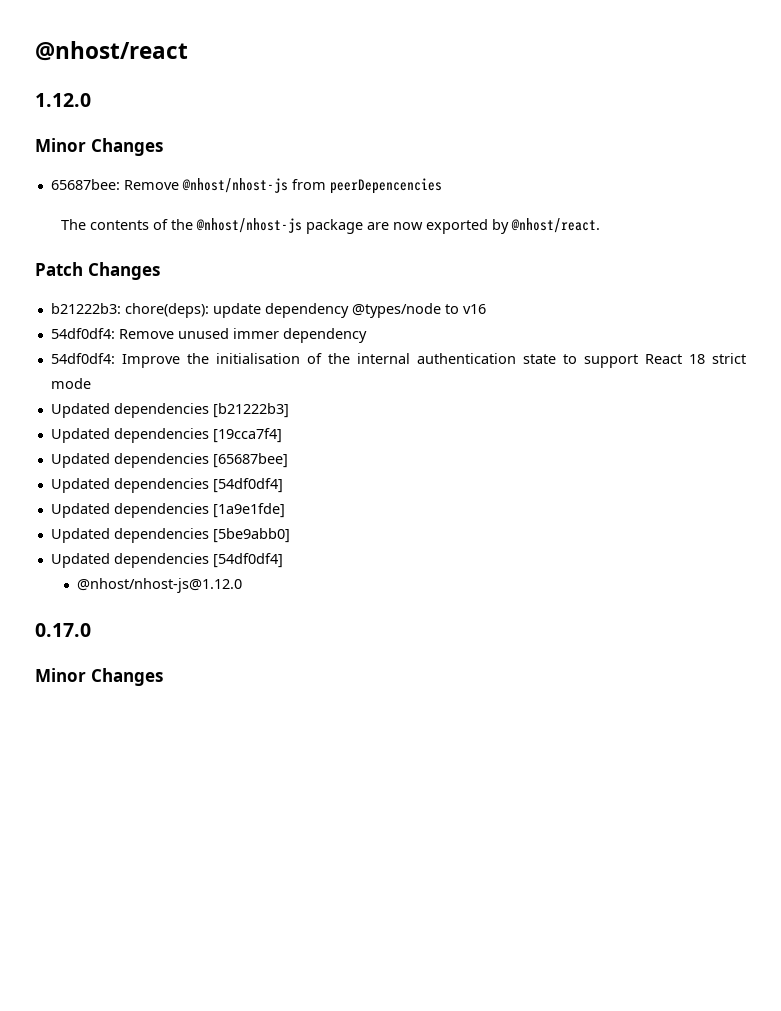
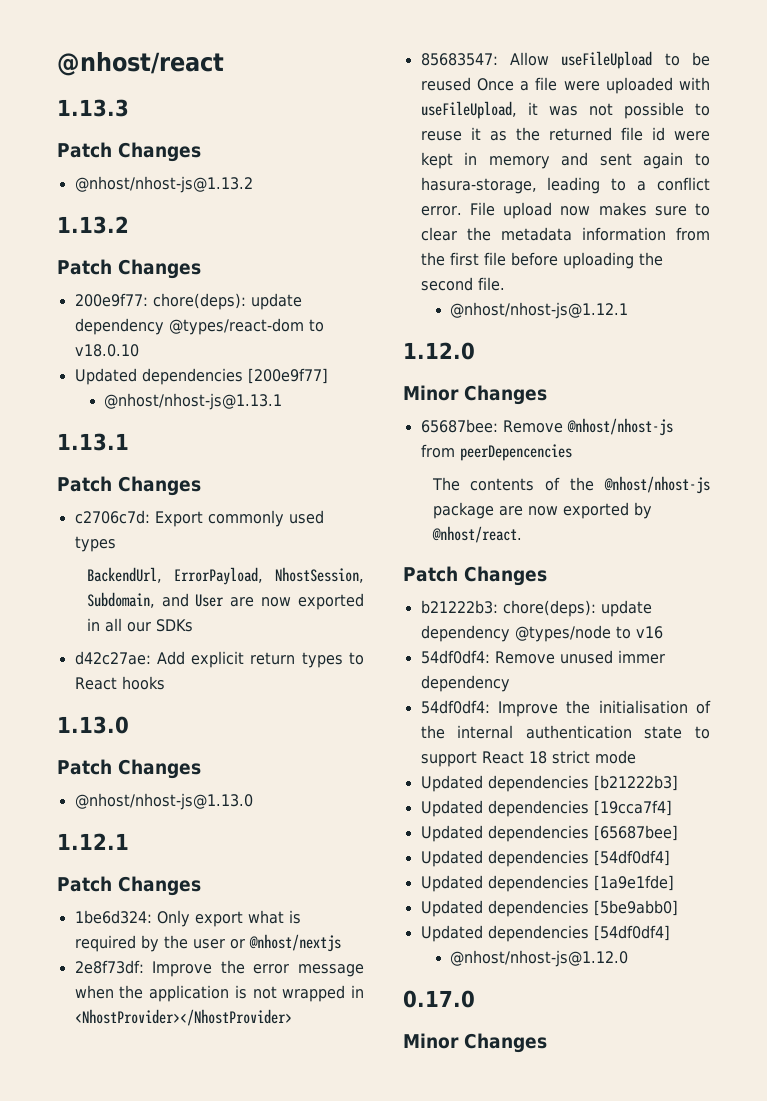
(188, 51) none -> [57,99,129,117] [57,142,201,162] [74,176,253,193] [57,216,129,234] [57,259,201,279] [74,293,302,310] [74,318,324,335] [74,344,139,357] [74,368,328,385] [104,393,283,410] [57,433,129,451] [57,476,201,496] [74,510,324,527] [74,536,116,552] [86,567,364,585] [86,592,364,610] [86,618,193,632] [74,651,364,668] [74,676,165,690] [57,716,129,734] [57,759,201,779] [74,793,253,810] [57,833,129,850] [57,876,201,896] [74,910,301,927] [74,934,341,952] [74,960,364,977] [74,985,364,1002] [74,1009,292,1026] [420,51,710,69] [420,77,710,94] [420,101,710,119] [420,127,710,141] [420,152,710,169] [420,177,710,194] [420,202,710,219] [420,227,710,241] [420,252,663,269] [420,277,505,291] [450,302,629,319] // 1.13.3 // Patch Changes // @nhost/nhost-js@1.13.2 // 1.13.2 // Patch Changes // 200e9f77: chore(deps): update dependency @types/react-dom to v18.0.10 // Updated dependencies [200e9f77] // @nhost/nhost-js@1.13.1 // 1.13.1 // Patch Changes // c2706c7d: Export commonly used types // BackendUrl, ErrorPayload, NhostSession, Subdomain, and User are now exported in all our SDKs // d42c27ae: Add explicit return types to React hooks // 1.13.0 // Patch Changes // @nhost/nhost-js@1.13.0 // 1.12.1 // Patch Changes // 1be6d324: Only export what is required by the user or @nhost/nextjs // 2e8f73df: Improve the error message when the application is not wrapped in <NhostProvider></NhostProvider> // 85683547: Allow useFileUpload to be reused Once a file were uploaded with useFileUpload, it was not possible to reuse it as the returned file id were kept in memory and sent again to hasura-storage, leading to a conflict error. File upload now makes sure to clear the metadata information from the first file before uploading the second file. // @nhost/nhost-js@1.12.1

